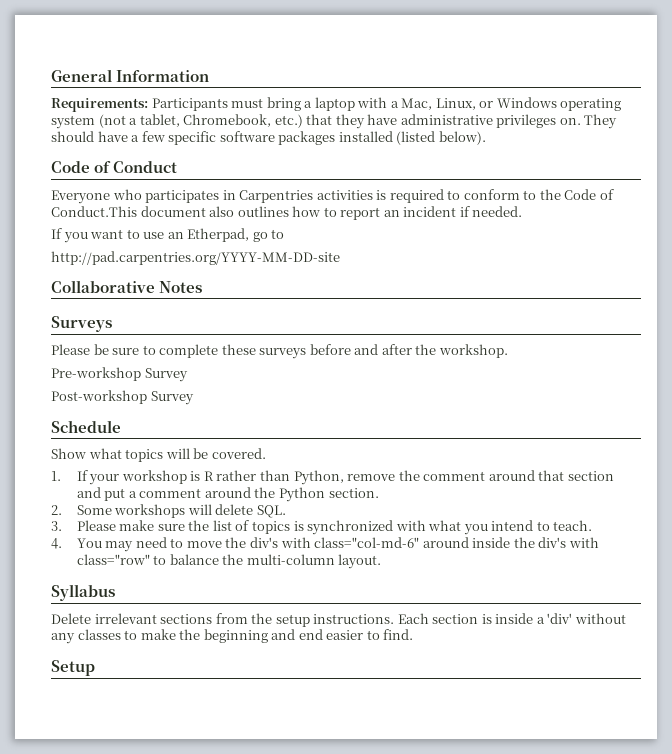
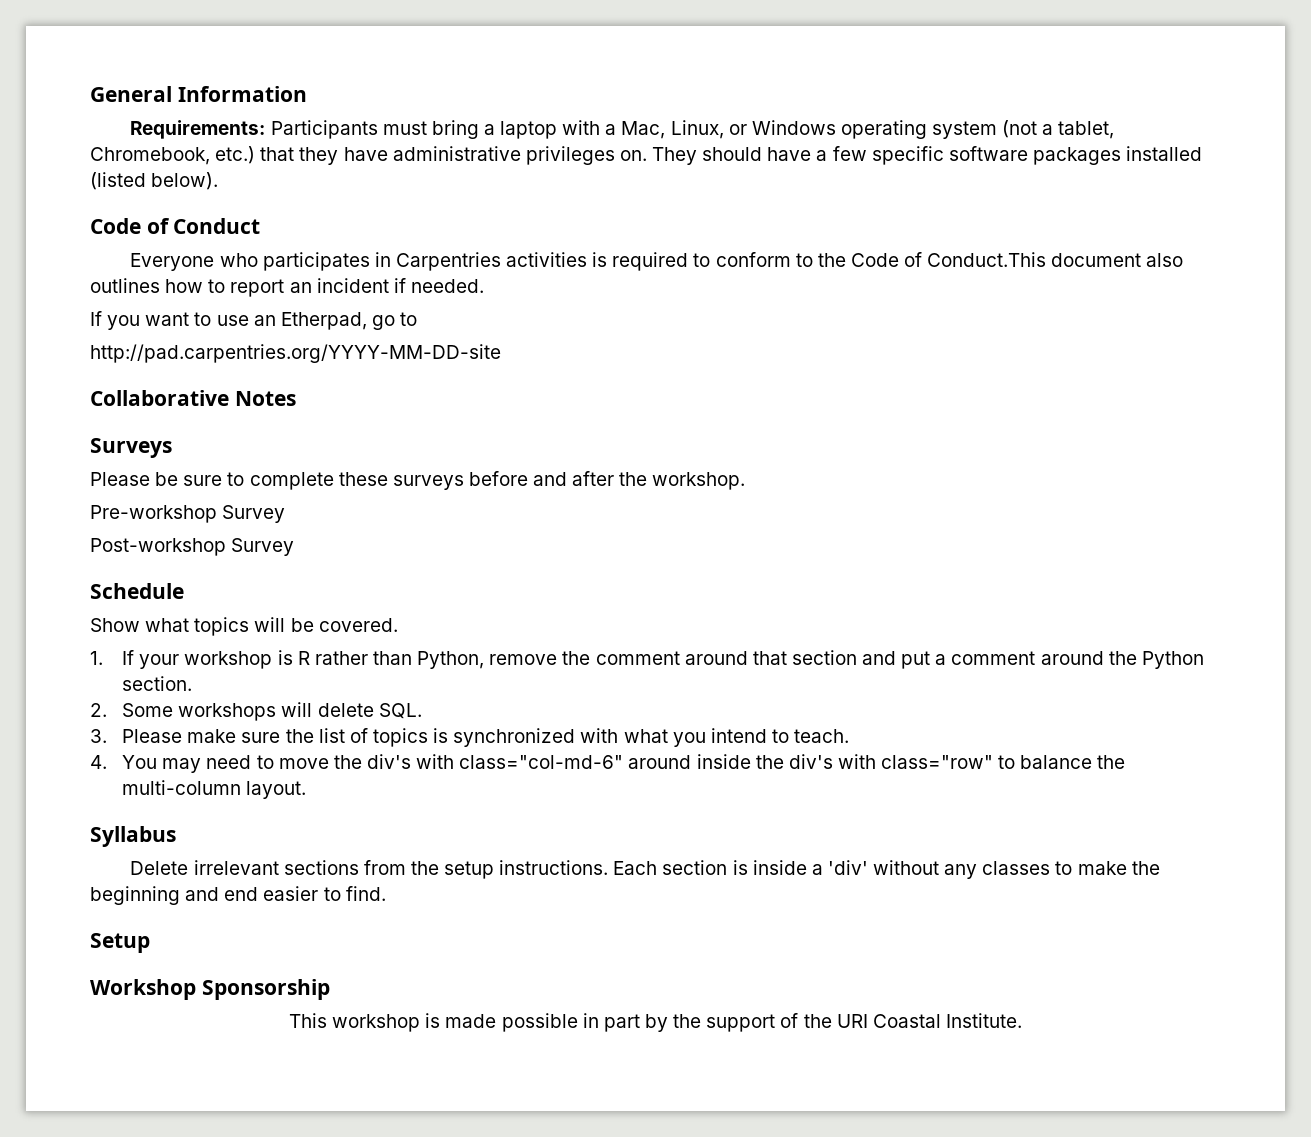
(95, 668) none -> [90,979,330,1000] [289,1013,1022,1032] // Workshop Sponsorship // This workshop is made possible in part by the support of the URI Coastal Institute.

